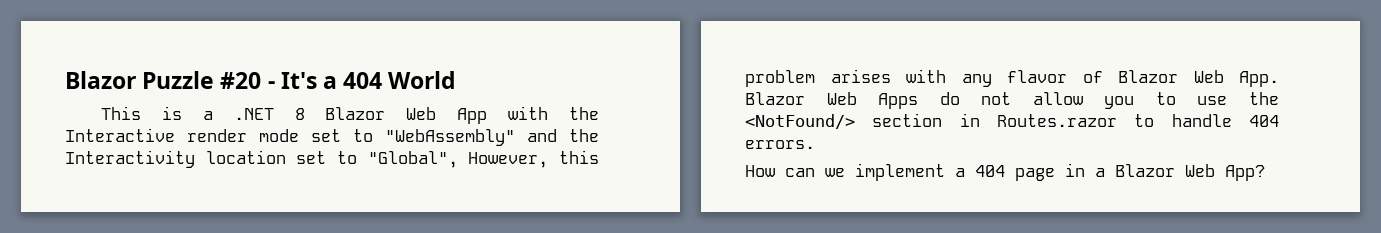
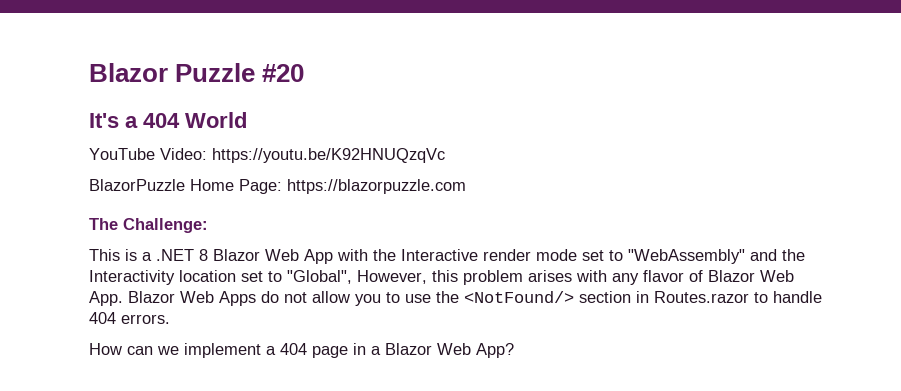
[267,81,275,89] - -> (305, 73) //
(457, 80) none -> [89,148,445,163] [89,179,466,194] [89,218,208,233] // YouTube Video: https://youtu.be/K92HNUQzqVc // BlazorPuzzle Home Page: https://blazorpuzzle.com // The Challenge:

